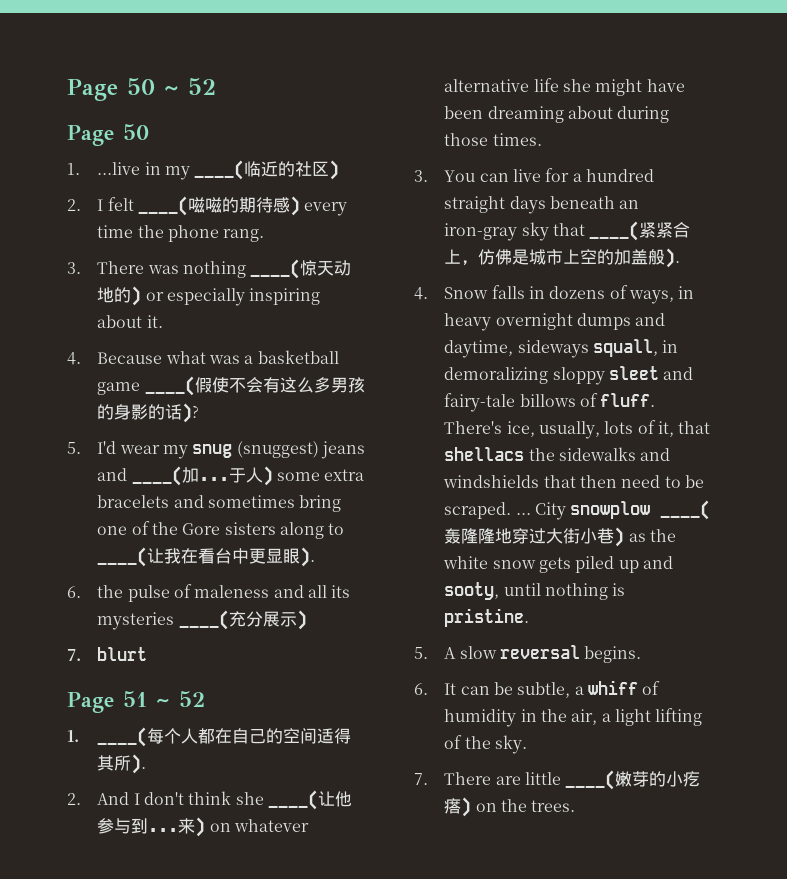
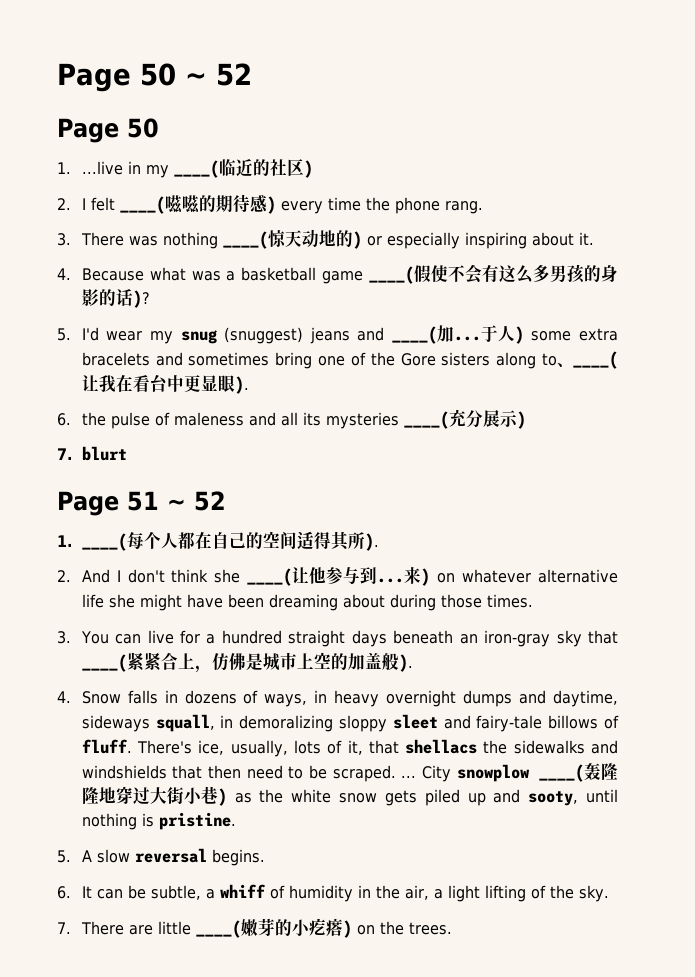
(345, 529) none -> [557,362,573,367] 、

